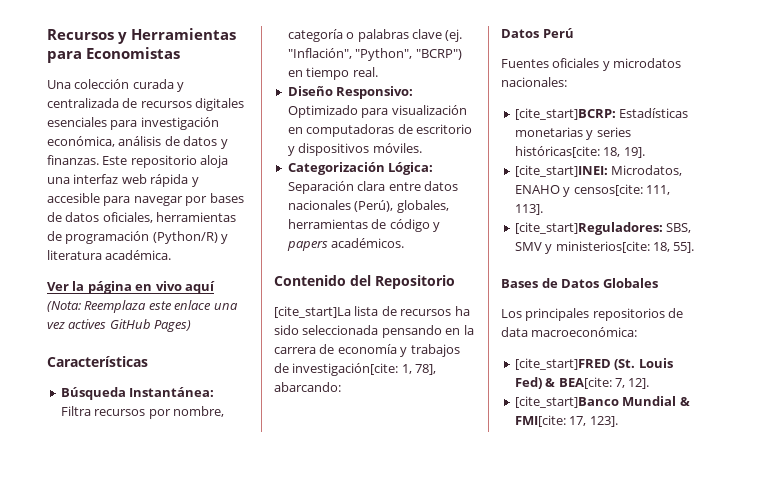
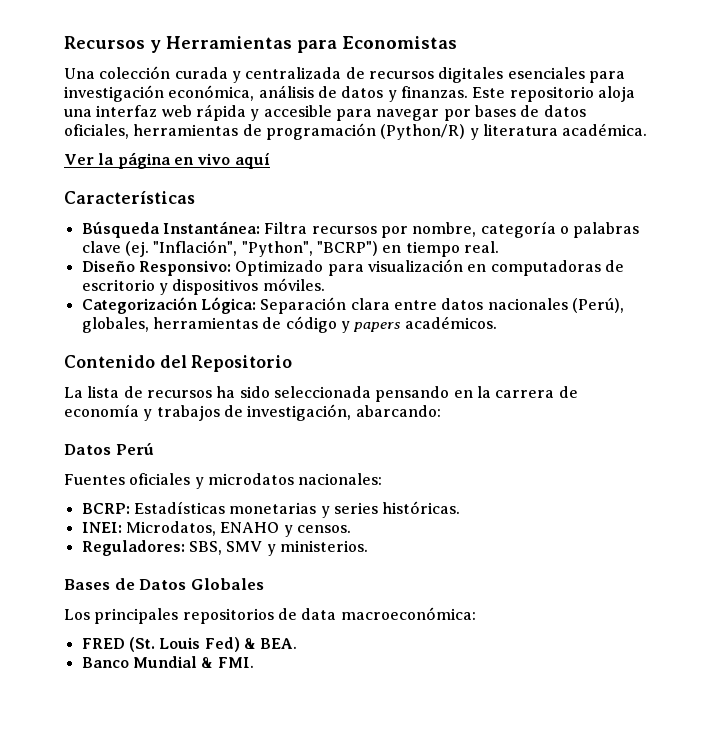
[47,300,238,313] [47,319,192,332] (Nota: Reemplaza este enlace una vez actives GitHub Pages) -> (270, 161) none
[274,306,351,318] [cite_start]La -> [64,387,83,398] La
[292,363,437,376] investigación[cite: 1, 78], -> [247,404,352,421] investigación,
[514,108,616,120] [cite_start]BCRP: -> [81,503,130,514] BCRP:
[514,146,645,158] [514,165,683,177] [514,184,670,197] [514,204,543,215] [514,222,692,235] [514,241,695,254] históricas[cite: 18, 19]. // [cite_start]INEI: Microdatos, ENAHO y censos[cite: 111, 113]. // [cite_start]Reguladores: SBS, SMV y ministerios[cite: 18, 55]. -> [382,501,461,514] [81,521,351,537] [81,540,368,556] históricas. // INEI: Microdatos, ENAHO y censos. // Reguladores: SBS, SMV y ministerios.
[514,358,611,370] [cite_start]FRED -> [81,638,125,649] FRED
[558,377,650,389] [514,396,690,408] [514,415,618,427] BEA[cite: 7, 12]. // [cite_start]Banco Mundial & FMI[cite: 17, 123]. -> [260,638,298,649] [81,656,254,668] BEA. // Banco Mundial & FMI.

